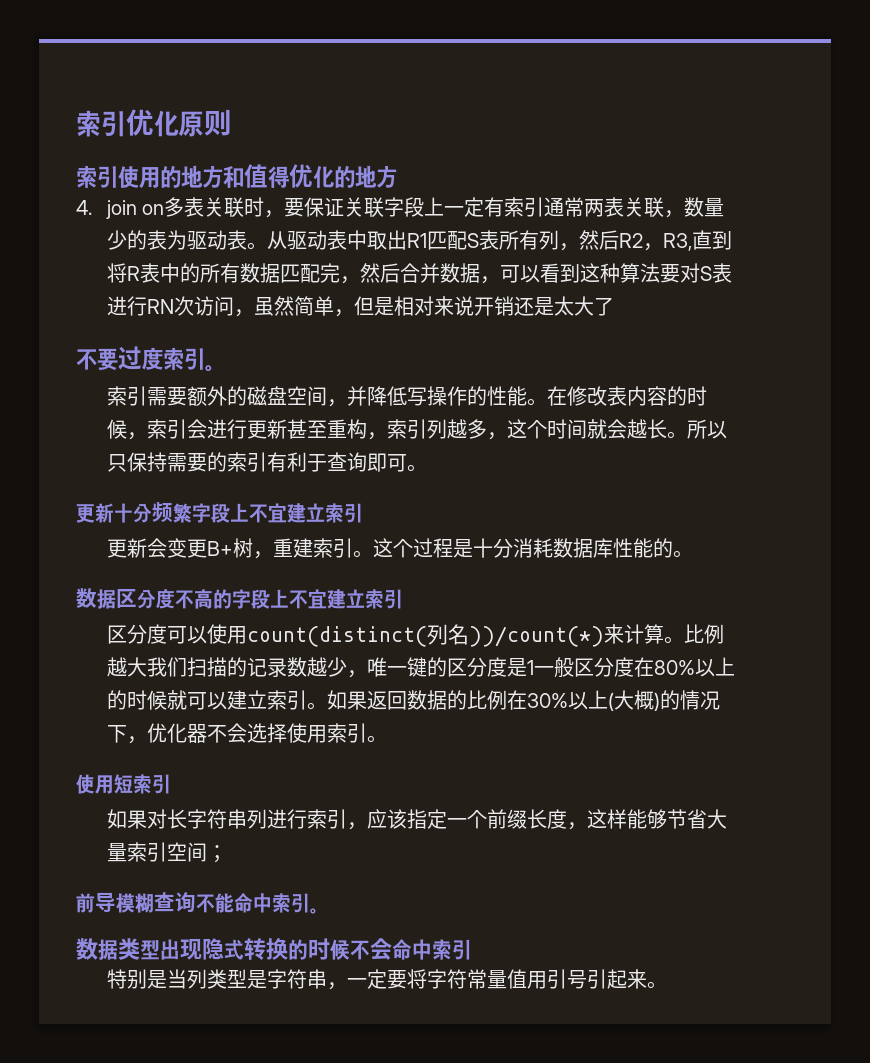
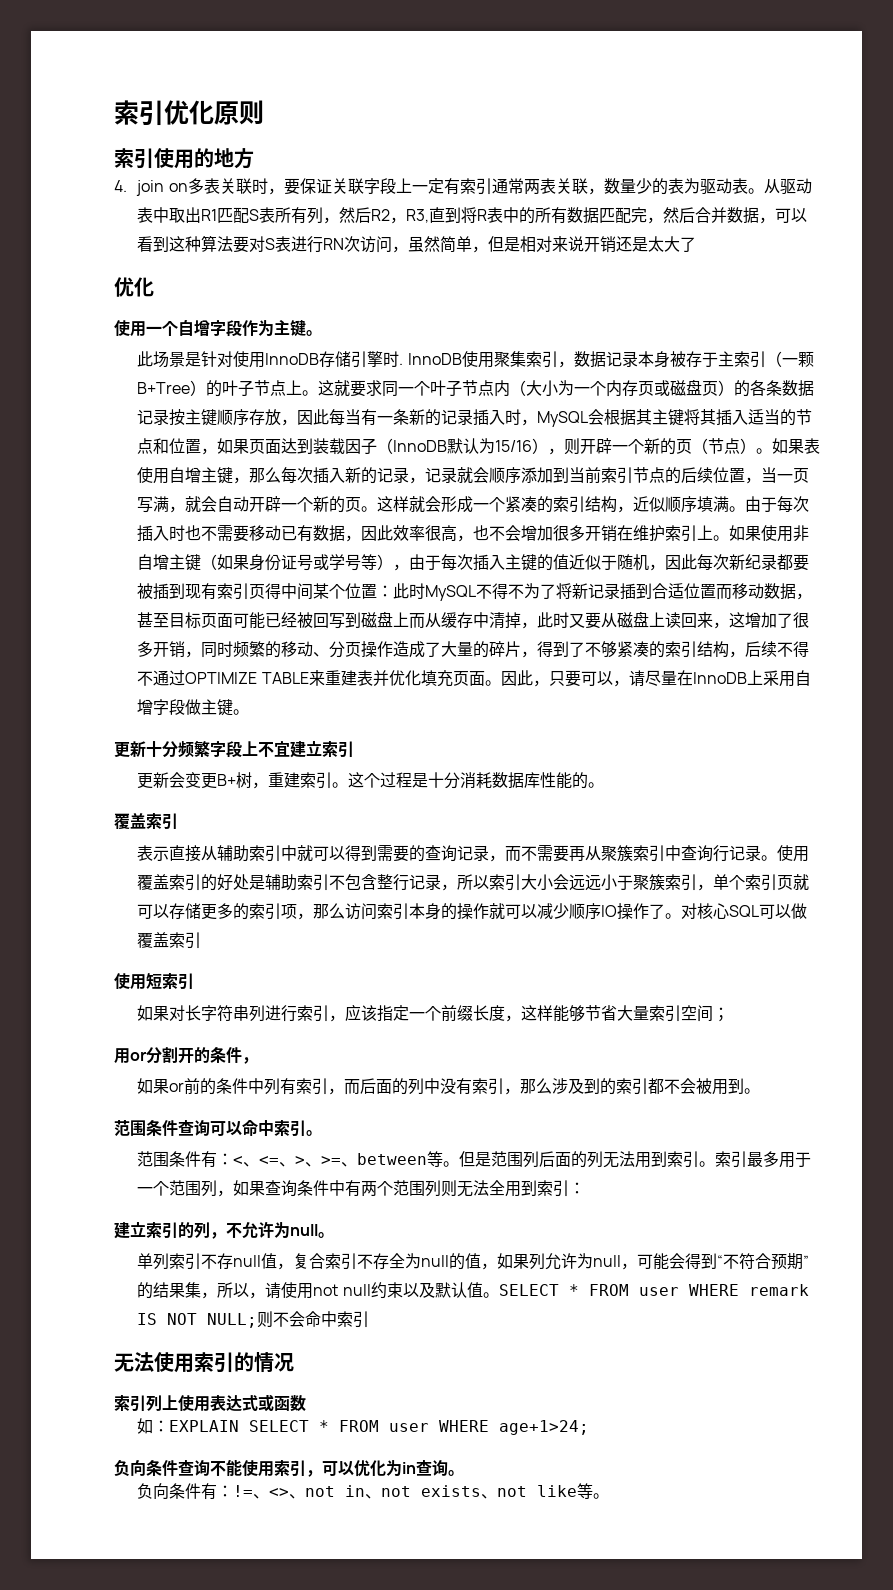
[223,164,397,188] 和值得优化的地方 -> (254, 158) none
[76,346,216,372] [106,386,707,407] [106,419,727,440] [106,452,407,472] 不要过度索引。 // 索引需要额外的磁盘空间，并降低写操作的性能。在修改表内容的时候，索引会进行更新甚至重构，索引列越多，这个时间就会越长。所以只保持需要的索引有利于查询即可 -> [114,277,154,297] [114,319,322,337] [137,351,814,368] [137,379,815,397] [137,409,813,427] [137,438,821,455] [137,467,810,484] [137,496,810,513] [137,525,810,542] [137,554,810,571] [137,583,813,601] [137,611,810,629] [137,641,810,658] [137,670,811,687] [137,699,234,716] 优化 // 使用一个自增字段作为主键。 // 此场景是针对使用InnoDB存储引擎时. InnoDB使用聚集索引，数据记录本身被存于主索引（一颗B+Tree）的叶子节点上。这就要求同一个叶子节点内（大小为一个内存页或磁盘页）的各条数据记录按主键顺序存放，因此每当有一条新的记录插入时，MySQL会根据其主键将其插入适当的节点和位置，如果页面达到装载因子（InnoDB默认为15/16），则开辟一个新的页（节点）。如果表使用自增主键，那么每次插入新的记录，记录就会顺序添加到当前索引节点的后续位置，当一页写满，就会自动开辟一个新的页。这样就会形成一个紧凑的索引结构，近似顺序填满。由于每次插入时也不需要移动已有数据，因此效率很高，也不会增加很多开销在维护索引上。如果使用非自增主键（如果身份证号或学号等），由于每次插入主键的值近似于随机，因此每次新纪录都要被插到现有索引页得中间某个位置：此时MySQL不得不为了将新记录插到合适位置而移动数据，甚至目标页面可能已经被回写到磁盘上而从缓存中清掉，此时又要从磁盘上读回来，这增加了很多开销，同时频繁的移动、分页操作造成了大量的碎片，得到了不够紧凑的索引结构，后续不得不通过OPTIMIZE TABLE来重建表并优化填充页面。因此，只要可以，请尽量在InnoDB上采用自增字段做主键
[76,588,403,609] [106,624,724,647] [106,657,735,678] [106,690,720,711] [106,723,387,744] 数据区分度不高的字段上不宜建立索引 // 区分度可以使用count(distinct(列名))/count(*)来计算。比例越大我们扫描的记录数越少，唯一键的区分度是1一般区分度在80%以上的时候就可以建立索引。如果返回数据的比例在30%以上(大概)的情况下，优化器不会选择使用索引。 -> [114,813,178,829] [137,845,810,862] [137,874,810,891] [137,903,808,920] [137,932,202,949] 覆盖索引 // 表示直接从辅助索引中就可以得到需要的查询记录，而不需要再从聚簇索引中查询行记录。使用覆盖索引的好处是辅助索引不包含整行记录，所以索引大小会远远小于聚簇索引，单个索引页就可以存储更多的索引项，那么访问索引本身的操作就可以减少顺序IO操作了。对核心SQL可以做覆盖索引
[76,892,319,914] [76,938,472,960] [106,969,647,990] 前导模糊查询不能命中索引。 // 数据类型出现隐式转换的时候不会命中索引 // 特别是当列类型是字符串，一定要将字符常量值用引号引起来 -> [114,1046,258,1064] [137,1078,761,1095] [114,1119,322,1137] [137,1151,812,1168] [137,1180,586,1197] [114,1221,334,1239] [137,1253,810,1270] [137,1282,809,1299] [137,1311,370,1328] [114,1352,294,1373] [114,1394,306,1412] [137,1418,590,1435] [114,1459,464,1477] [137,1483,594,1500] 用or分割开的条件， // 如果or前的条件中列有索引，而后面的列中没有索引，那么涉及到的索引都不会被用到。 // 范围条件查询可以命中索引。 // 范围条件有：<、<=、>、>=、between等。但是范围列后面的列无法用到索引。索引最多用于一个范围列，如果查询条件中有两个范围列则无法全用到索引： // 建立索引的列，不允许为null。 // 单列索引不存null值，复合索引不存全为null的值，如果列允许为null，可能会得到“不符合预期”的结果集，所以，请使用not null约束以及默认值。SELECT * FROM user WHERE remark IS NOT NULL;则不会命中索引 // 无法使用索引的情况 // 索引列上使用表达式或函数 // 如：EXPLAIN SELECT * FROM user WHERE age+1>24; // 负向条件查询不能使用索引，可以优化为in查询。 // 负向条件有：!=、<>、not in、not exists、not like等

